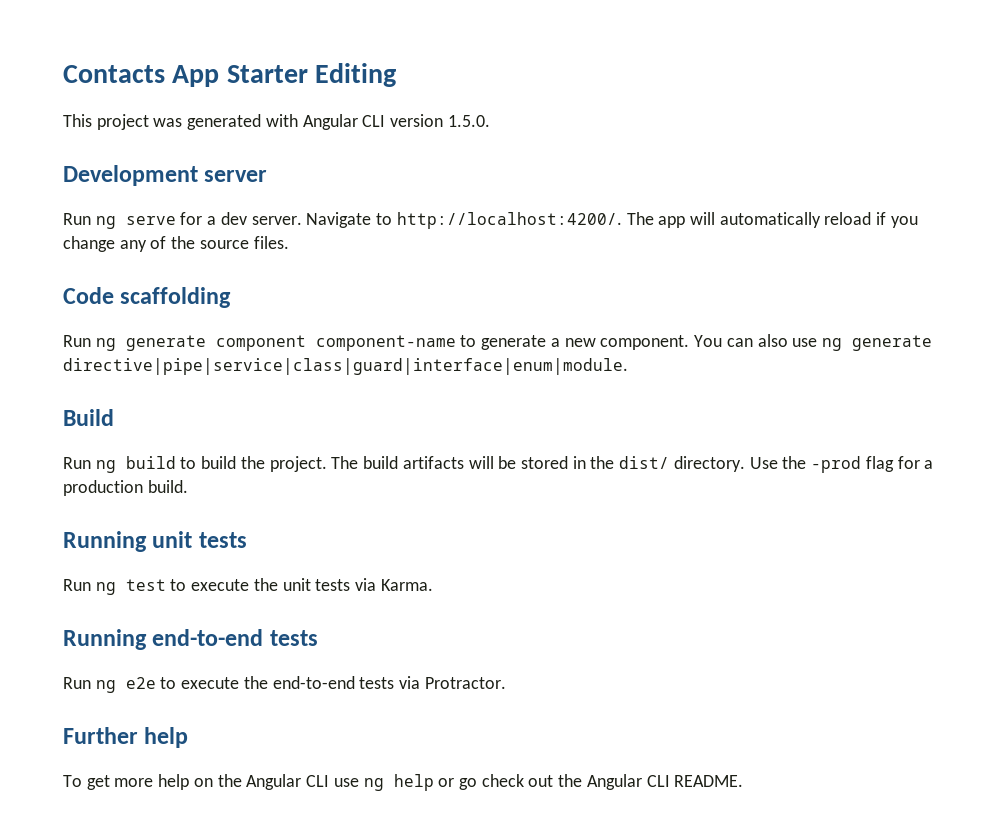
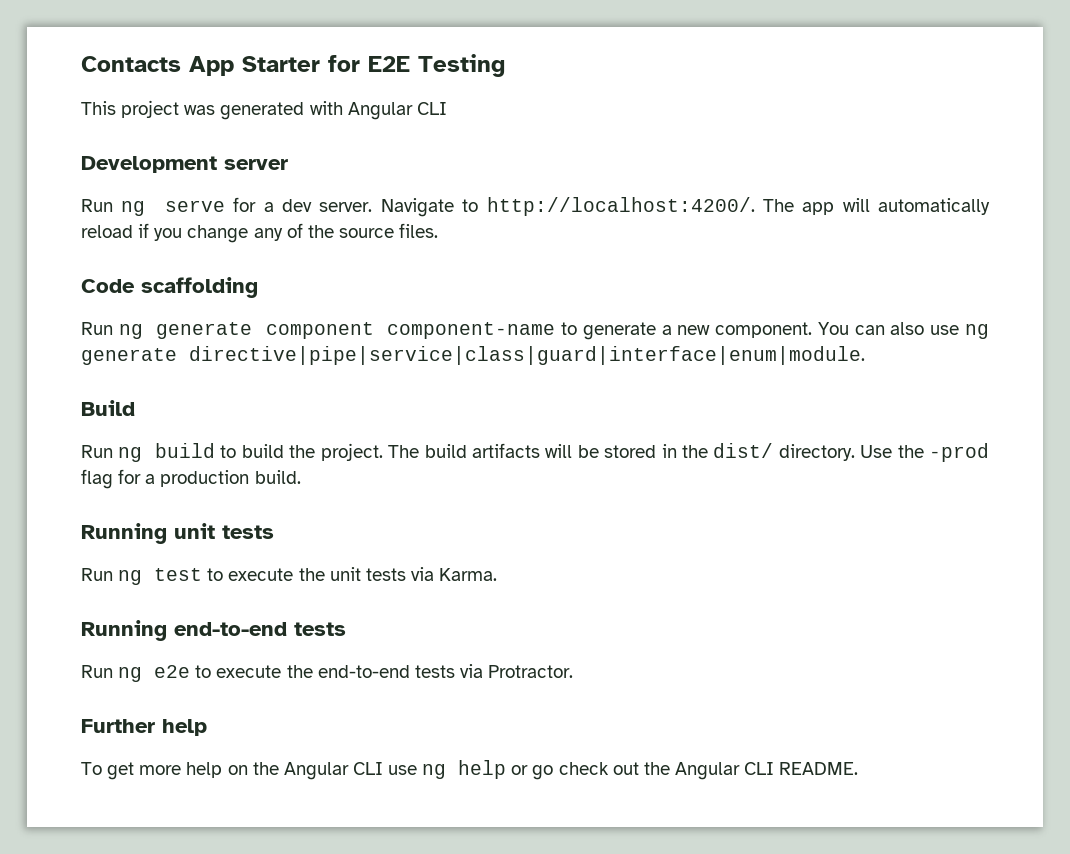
[315,63,397,87] Editing -> [328,54,505,77] for E2E Testing
[390,114,490,127] version 1.5.0. -> (447, 108) none

